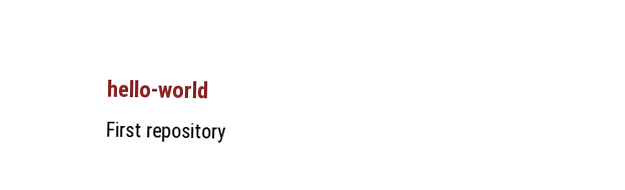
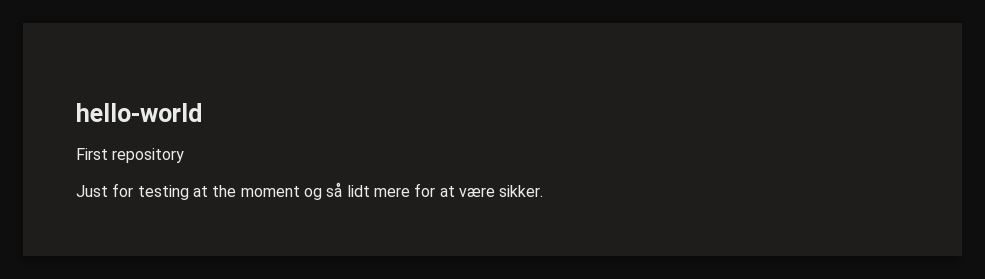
(227, 132) none -> [76,182,544,200] // Just for testing at the moment og så lidt mere for at være sikker.

